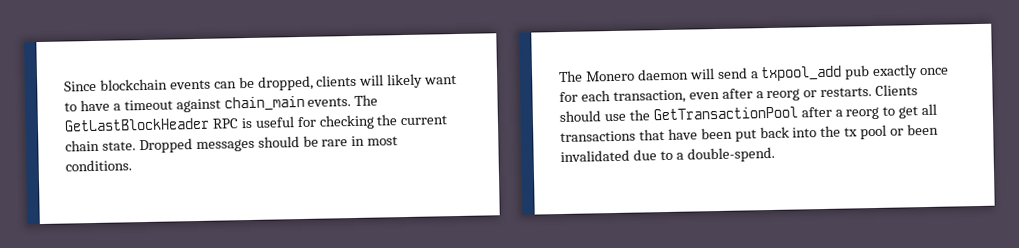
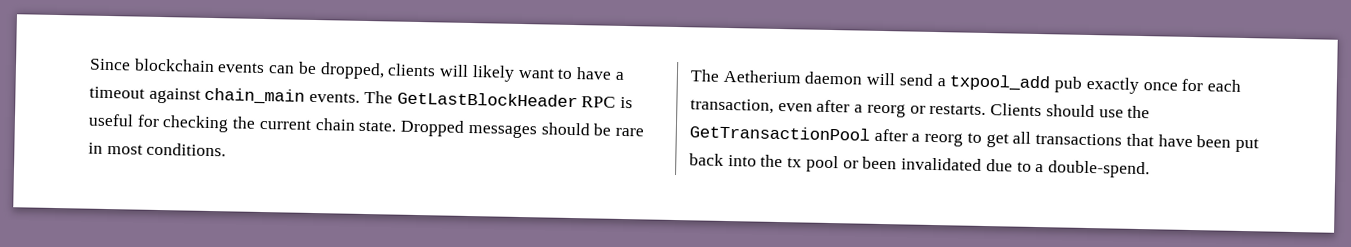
[585,70,635,82] Monero -> [722,69,802,84] Aetherium

